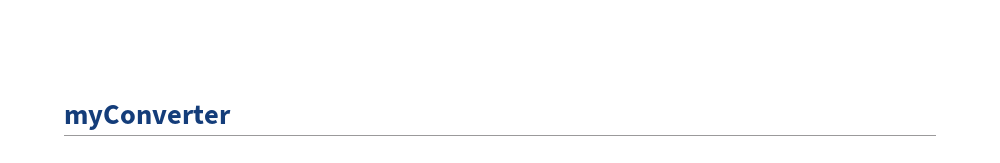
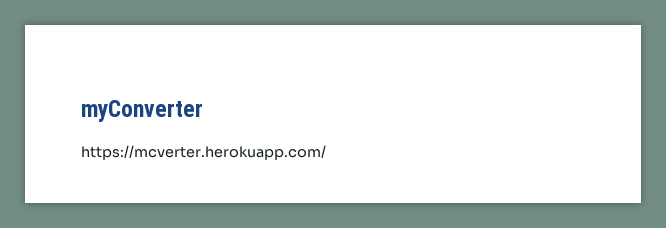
(231, 117) none -> [81,145,326,160] // https://mcverter.herokuapp.com/

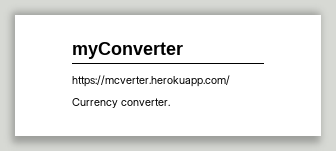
(326, 152) none -> [72,98,170,108] // Currency converter.

